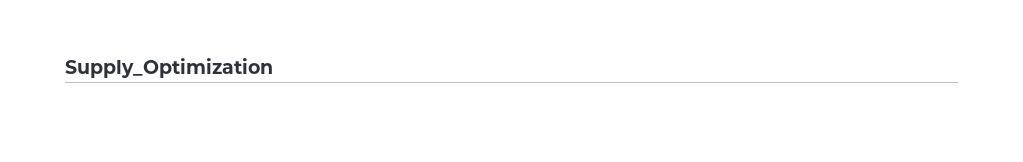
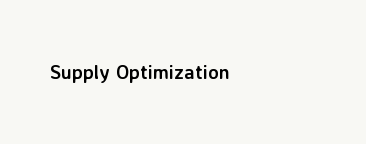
[65,58,273,78] Supply_Optimization -> [50,65,230,83] Supply Optimization

